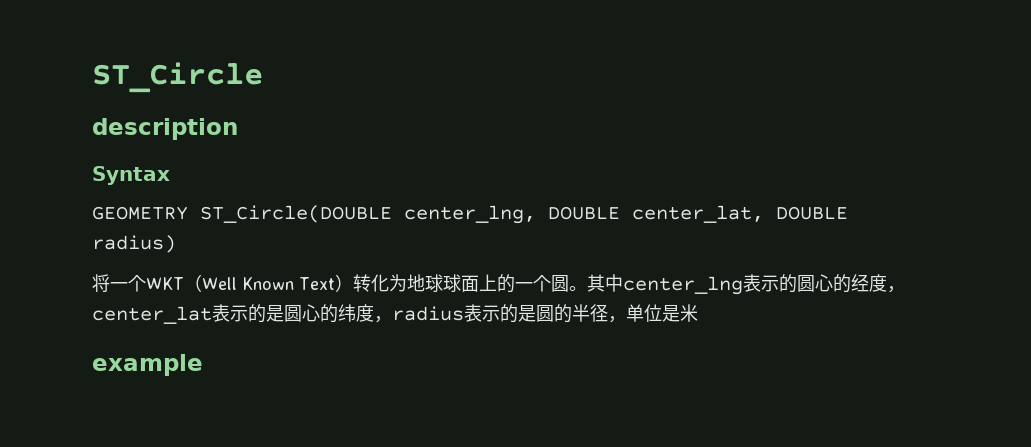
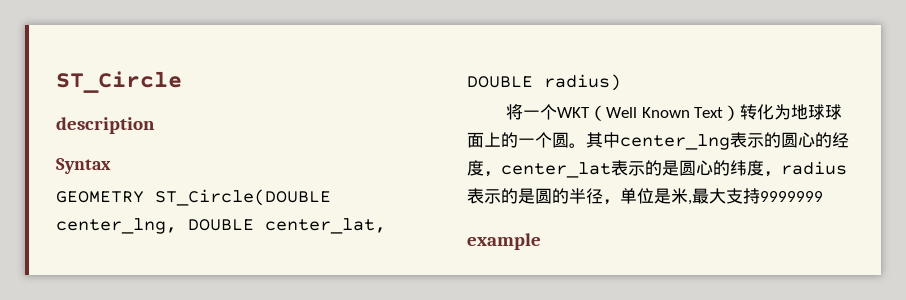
(698, 313) none -> [688,188,823,205] ,最大支持9999999

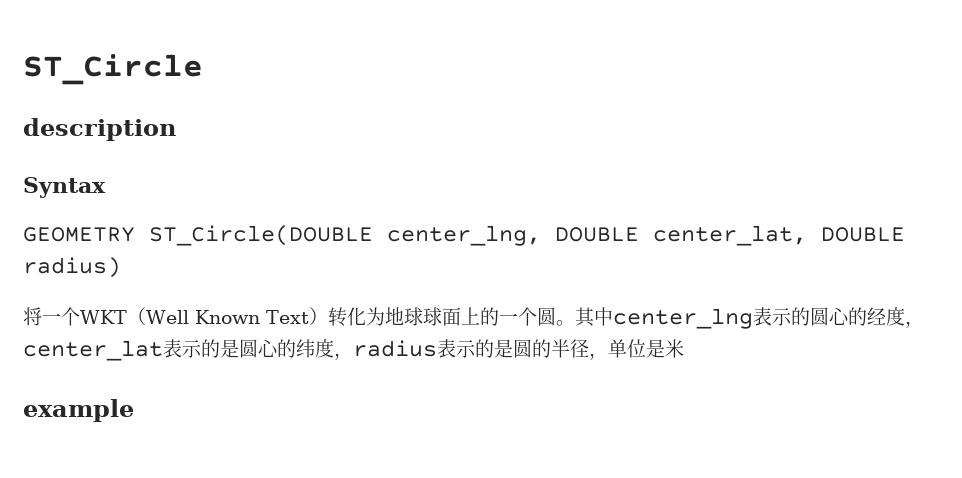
[688,188,823,205] ,最大支持9999999 -> (684, 348) none

